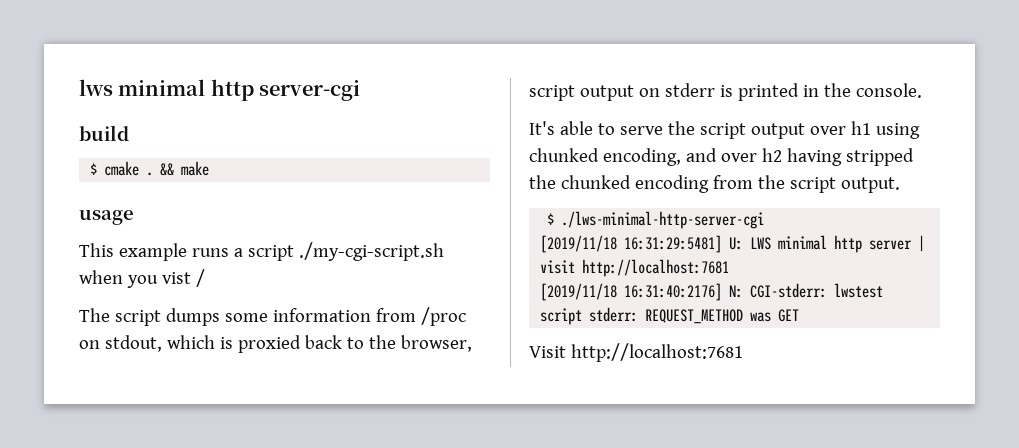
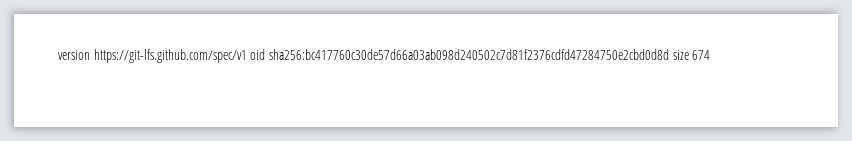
[79,79,361,101] [79,125,129,141] [90,161,210,176] [79,209,134,225] [79,242,444,261] [79,269,205,288] [79,307,466,326] [79,335,472,353] [529,83,922,101] [529,121,920,139] [529,148,914,166] [529,175,900,193] [547,211,765,229] [540,235,926,253] [540,259,730,277] [540,283,884,301] [540,307,800,325] [529,343,743,362] lws minimal http server-cgi // build // $ cmake . && make // usage // This example runs a script ./my-cgi-script.sh when you vist / // The script dumps some information from /proc on stdout, which is proxied back to the browser, script output on stderr is printed in the console. // It's able to serve the script output over h1 using chunked encoding, and over h2 having stripped the chunked encoding from the script output. // $ ./lws-minimal-http-server-cgi // [2019/11/18 16:31:29:5481] U: LWS minimal http server | visit http://localhost:7681 // [2019/11/18 16:31:40:2176] N: CGI-stderr: lwstest script stderr: REQUEST_METHOD was GET // Visit http://localhost:7681 -> [58,49,711,63] version https://git-lfs.github.com/spec/v1 oid sha256:bc417760c30de57d66a03ab098d240502c7d81f2376cdfd47284750e2cbd0d8d size 674

